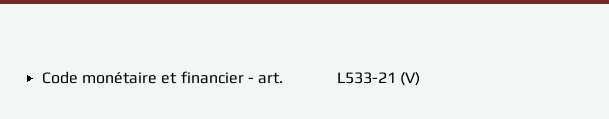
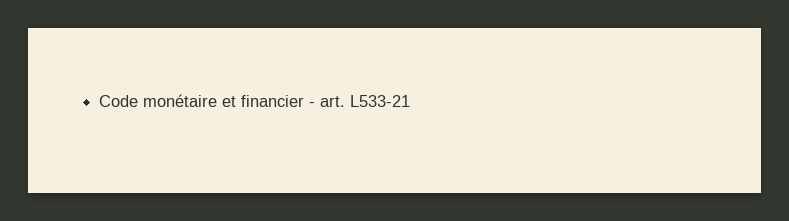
[399,72,420,86] (V) -> (411, 101) none

